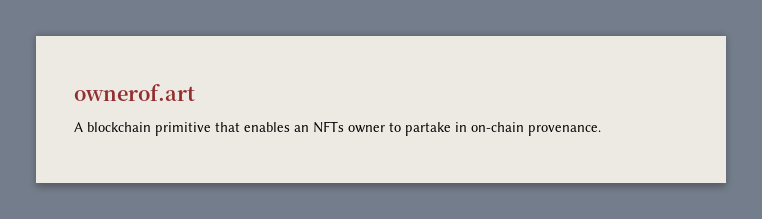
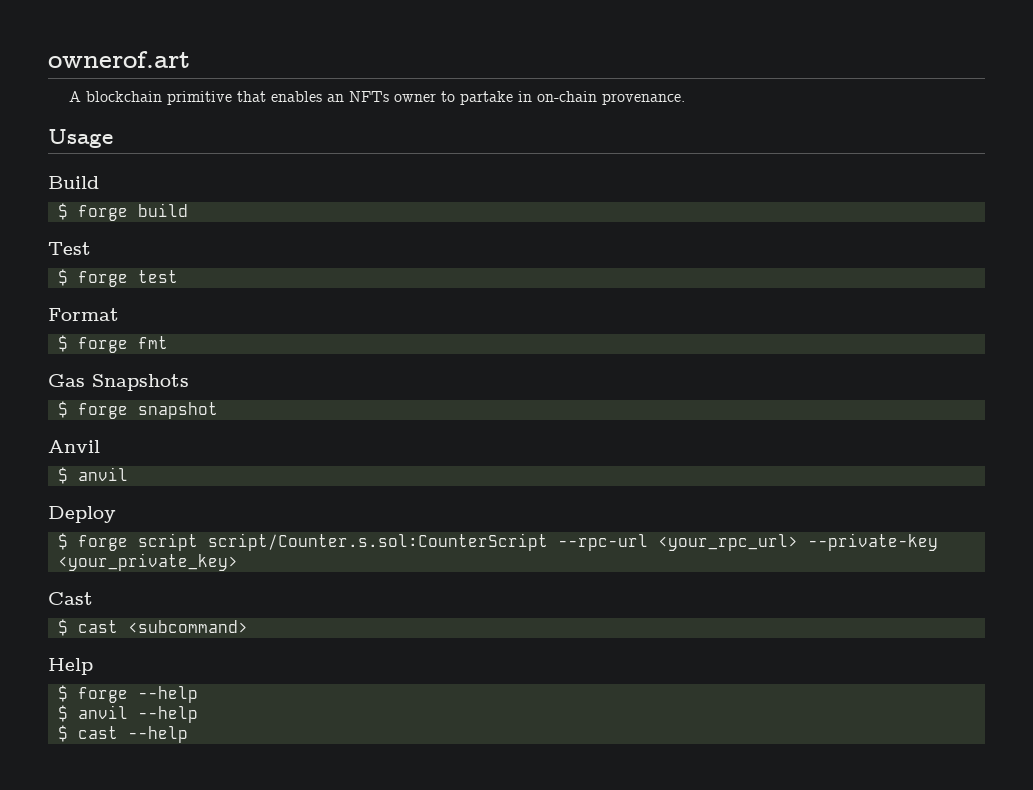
(601, 130) none -> [48,129,113,148] [48,176,99,189] [57,203,188,221] [48,242,91,255] [57,269,178,287] [48,308,119,321] [57,335,168,353] [48,374,189,391] [57,401,218,419] [48,440,100,453] [57,467,128,484] [48,506,116,523] [57,533,938,551] [57,553,238,571] [48,592,93,605] [57,619,248,636] [48,658,93,675] [57,685,198,703] [57,705,198,723] [57,725,188,743] // Usage // Build // $ forge build // Test // $ forge test // Format // $ forge fmt // Gas Snapshots // $ forge snapshot // Anvil // $ anvil // Deploy // $ forge script script/Counter.s.sol:CounterScript --rpc-url <your_rpc_url> --private-key <your_private_key> // Cast // $ cast <subcommand> // Help // $ forge --help // $ anvil --help // $ cast --help

